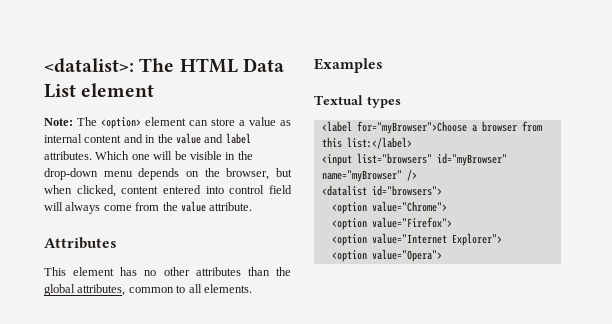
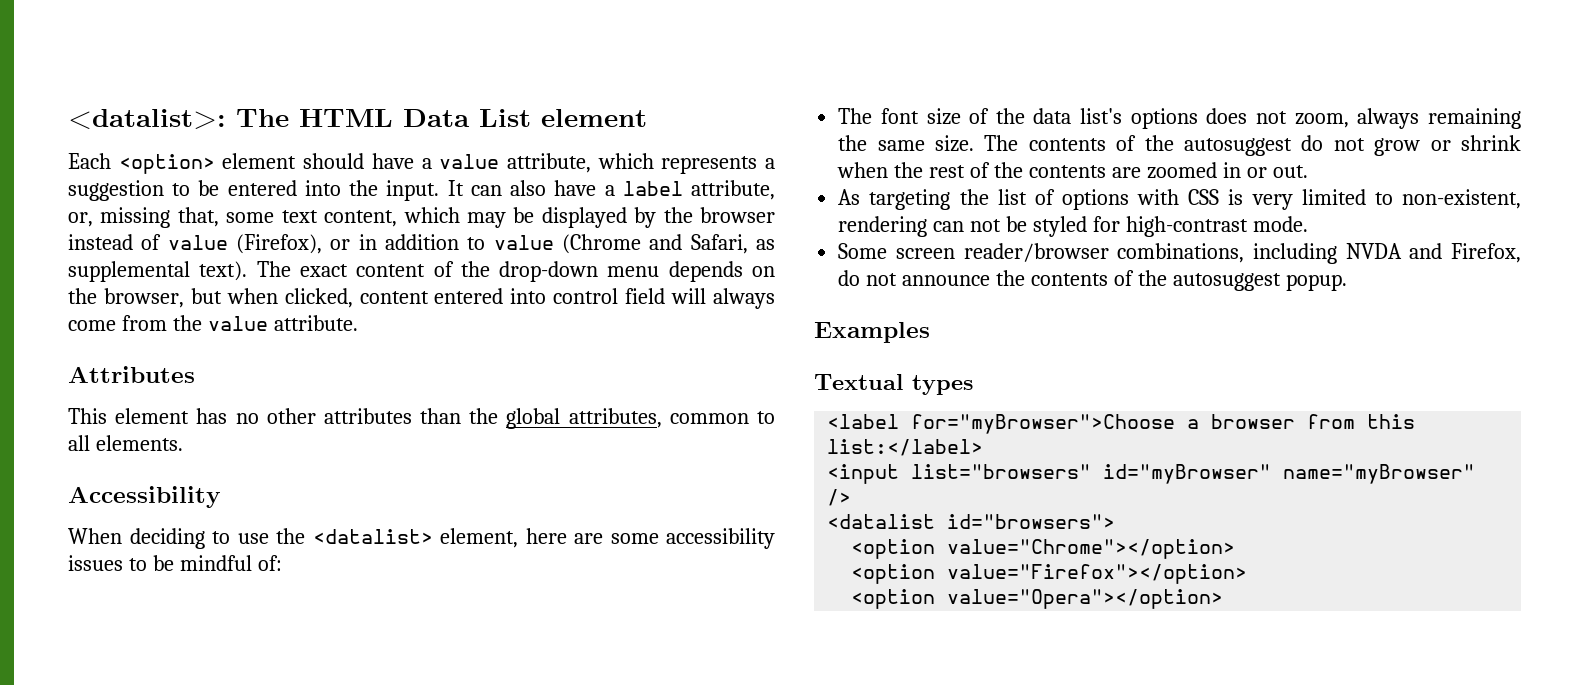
[44,117,291,129] [44,133,251,144] [44,151,236,160] Note: The <option> element can store a value as internal content and in the value and label attributes. Which one will be visible in -> [68,153,775,174] [68,180,776,201] [68,207,775,228] [68,234,776,254] [68,261,454,282] Each <option> element should have a value attribute, which represents a suggestion to be entered into the input. It can also have a label attribute, or, missing that, some text content, which may be displayed by the browser instead of value (Firefox), or in addition to value (Chrome and Safari, as supplemental text). The exact content of
(252, 288) none -> [68,486,221,508] [68,528,775,549] [68,555,282,571] [838,108,1521,129] [838,135,1521,156] [837,162,1308,179] [838,189,1521,210] [838,216,1308,237] [838,243,1521,264] [838,270,1347,291] // Accessibility // When deciding to use the <datalist> element, here are some accessibility issues to be mindful of: // The font size of the data list's options does not zoom, always remaining the same size. The contents of the autosuggest do not grow or shrink when the rest of the contents are zoomed in or out. // As targeting the list of options with CSS is very limited to non-existent, rendering can not be styled for high-contrast mode. // Some screen reader/browser combinations, including NVDA and Firefox, do not announce the contents of the autosuggest popup.
[371,201,447,212] [331,217,452,230] [331,233,502,246] [331,249,442,262] value="Chrome"> // <option value="Firefox"> // <option value="Internet Explorer"> // <option value="Opera"> -> [947,539,1236,559] [851,564,1248,584] [851,589,1224,609] value="Chrome"></option> // <option value="Firefox"></option> // <option value="Opera"></option>

